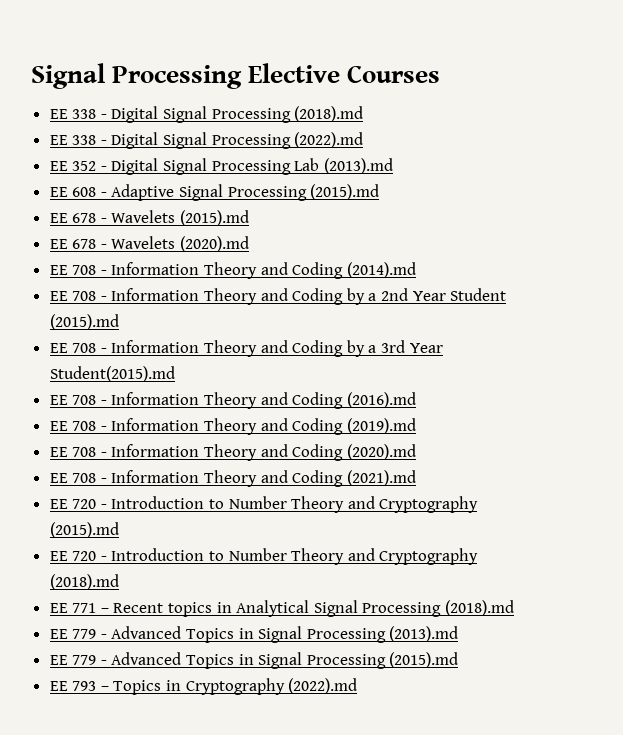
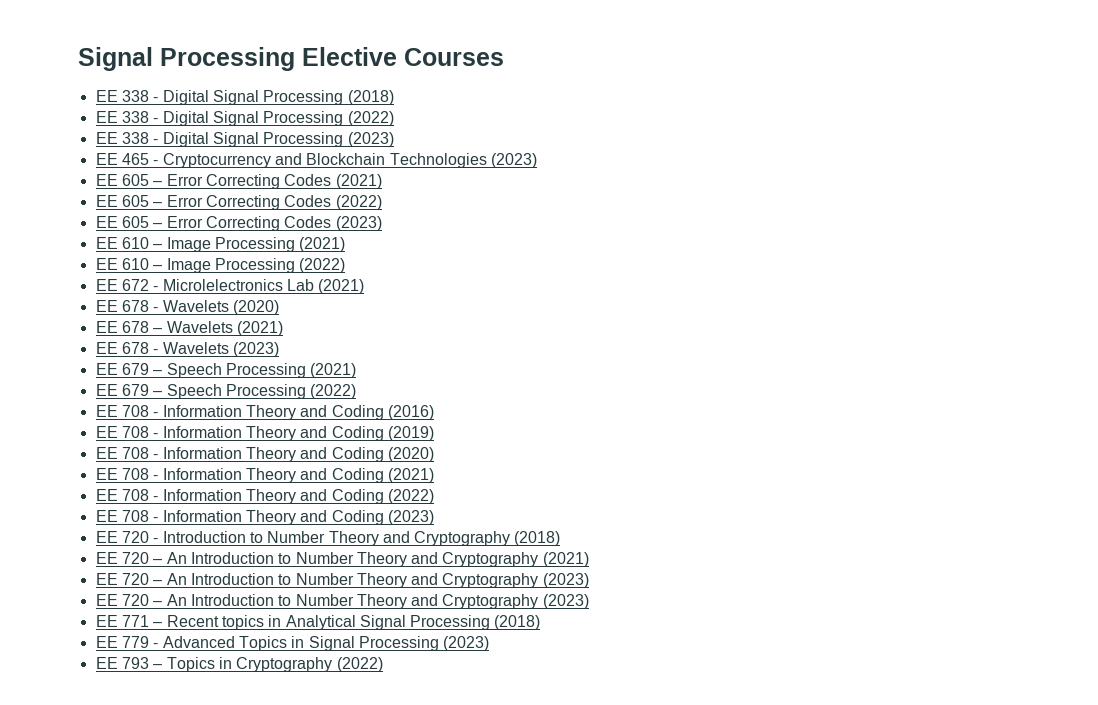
[294,106,364,122] [49,132,364,149] [49,158,393,175] [49,184,380,201] [49,210,250,226] [49,236,250,252] [49,262,416,279] [49,288,507,305] [49,314,119,330] [49,340,443,357] [49,366,175,382] [49,392,416,409] [49,418,416,435] [49,444,416,461] [49,470,416,487] [49,496,479,513] [49,522,119,538] [49,548,479,565] [49,574,119,590] (2018).md // EE 338 - Digital Signal Processing (2022).md // EE 352 - Digital Signal Processing Lab (2013).md // EE 608 - Adaptive Signal Processing (2015).md // EE 678 - Wavelets (2015).md // EE 678 - Wavelets (2020).md // EE 708 - Information Theory and Coding (2014).md // EE 708 - Information Theory and Coding by a 2nd Year Student (2015).md // EE 708 - Information Theory and Coding by a 3rd Year Student(2015).md // EE 708 - Information Theory and Coding (2016).md // EE 708 - Information Theory and Coding (2019).md // EE 708 - Information Theory and Coding (2020).md // EE 708 - Information Theory and Coding (2021).md // EE 720 - Introduction to Number Theory and Cryptography (2015).md // EE 720 - Introduction to Number Theory and Cryptography (2018).md -> [347,90,394,105] [95,111,394,126] [95,132,394,147] [95,153,537,168] [95,174,382,189] [95,195,382,210] [95,216,382,231] [95,237,346,252] [95,258,346,273] [95,279,365,294] [95,300,279,315] [95,321,283,336] [95,342,279,357] [95,363,357,378] [95,384,357,399] [95,405,434,420] [95,426,434,441] [95,447,434,462] [95,468,434,483] [95,489,434,504] [95,510,434,525] [95,531,561,546] [95,552,589,567] [95,573,589,588] [95,594,589,609] (2018) // EE 338 - Digital Signal Processing (2022) // EE 338 - Digital Signal Processing (2023) // EE 465 - Cryptocurrency and Blockchain Technologies (2023) // EE 605 – Error Correcting Codes (2021) // EE 605 – Error Correcting Codes (2022) // EE 605 – Error Correcting Codes (2023) // EE 610 – Image Processing (2021) // EE 610 – Image Processing (2022) // EE 672 - Microlelectronics Lab (2021) // EE 678 - Wavelets (2020) // EE 678 – Wavelets (2021) // EE 678 - Wavelets (2023) // EE 679 – Speech Processing (2021) // EE 679 – Speech Processing (2022) // EE 708 - Information Theory and Coding (2016) // EE 708 - Information Theory and Coding (2019) // EE 708 - Information Theory and Coding (2020) // EE 708 - Information Theory and Coding (2021) // EE 708 - Information Theory and Coding (2022) // EE 708 - Information Theory and Coding (2023) // EE 720 - Introduction to Number Theory and Cryptography (2018) // EE 720 – An Introduction to Number Theory and Cryptography (2021) // EE 720 – An Introduction to Number Theory and Cryptography (2023) // EE 720 – An Introduction to Number Theory and Cryptography (2023)
[445,600,515,616] [49,626,459,643] [49,652,459,669] (2018).md // EE 779 - Advanced Topics in Signal Processing (2013).md // EE 779 - Advanced Topics in Signal Processing (2015).md -> [494,615,541,630] [95,636,490,651] (2018) // EE 779 - Advanced Topics in Signal Processing (2023)
[288,678,358,694] (2022).md -> [336,657,383,672] (2022)

